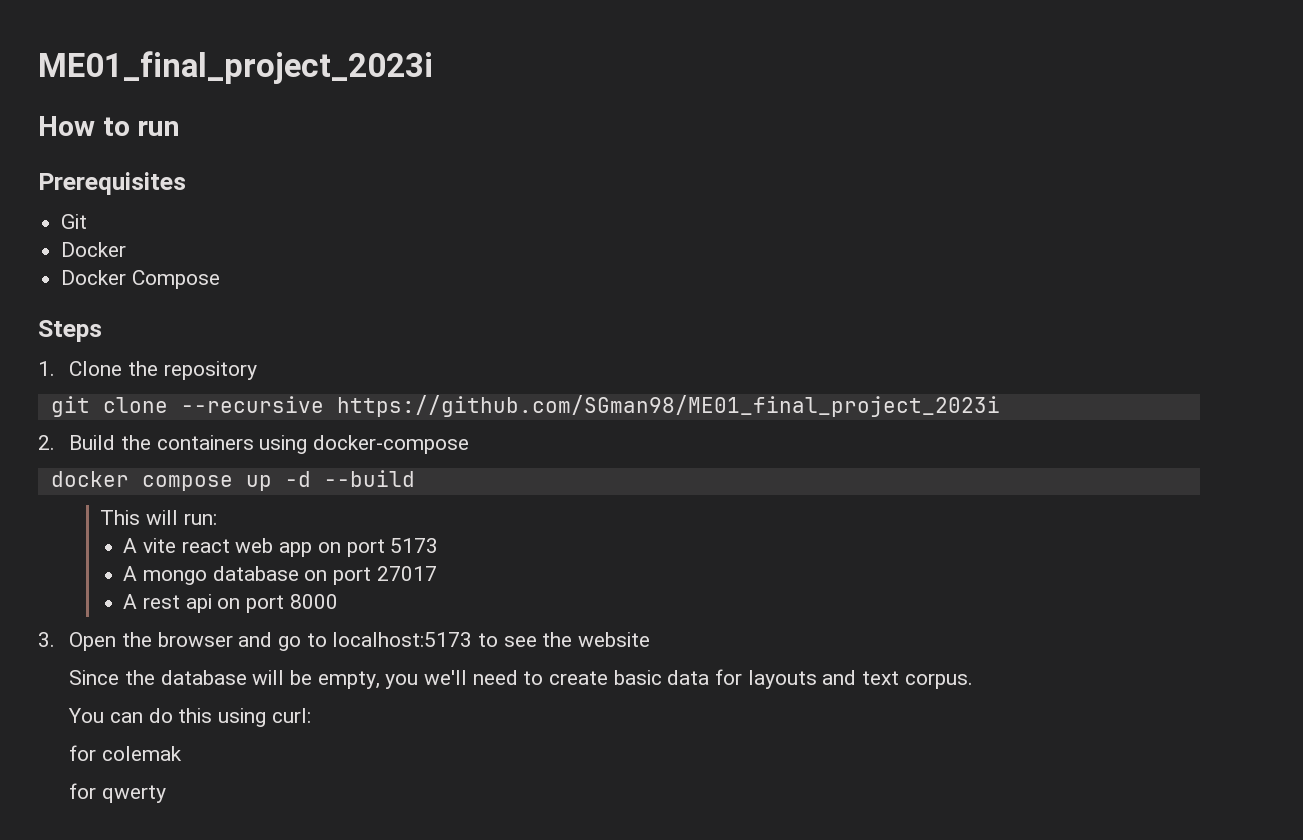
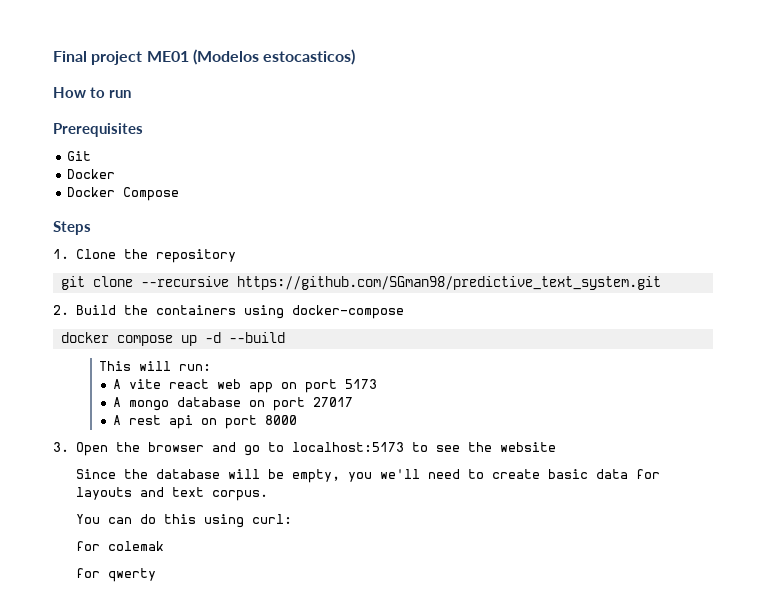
[38,51,433,84] ME01_final_project_2023i -> [53,49,356,65] Final project ME01 (Modelos estocasticos)
[336,395,1000,417] https://github.com/SGman98/ME01_final_project_2023i -> [236,276,661,290] https://github.com/SGman98/predictive_text_system.git

